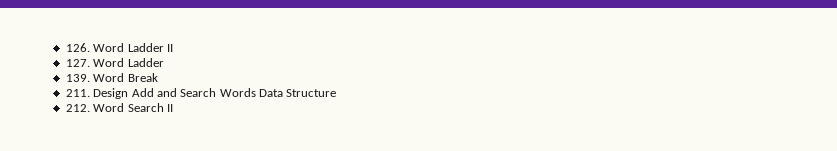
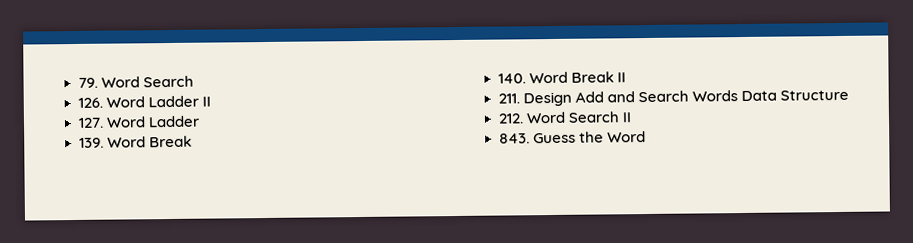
(65, 47) none -> [77,75,194,88] 79. Word Search //
(158, 77) none -> [497,71,626,84] // 140. Word Break II
(173, 108) none -> [498,131,646,144] // 843. Guess the Word

